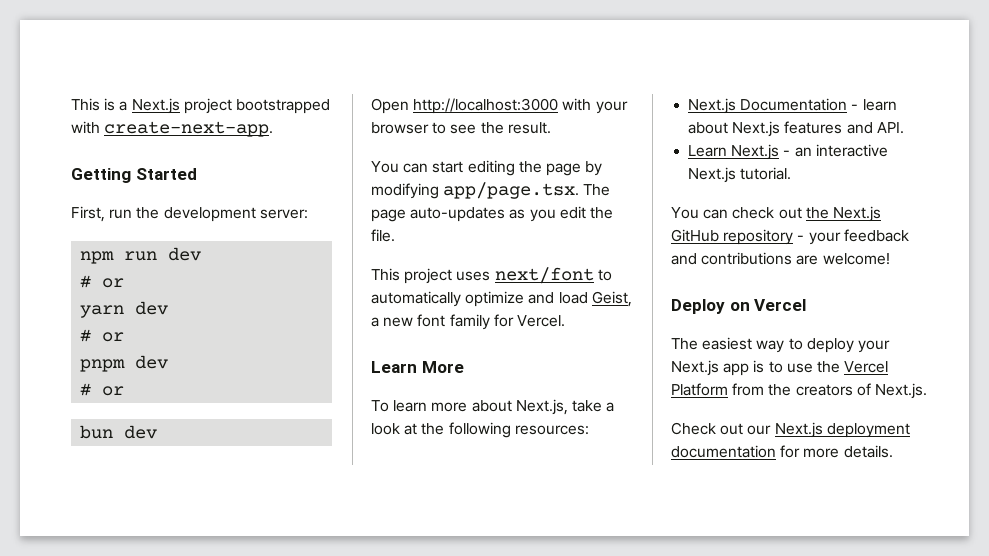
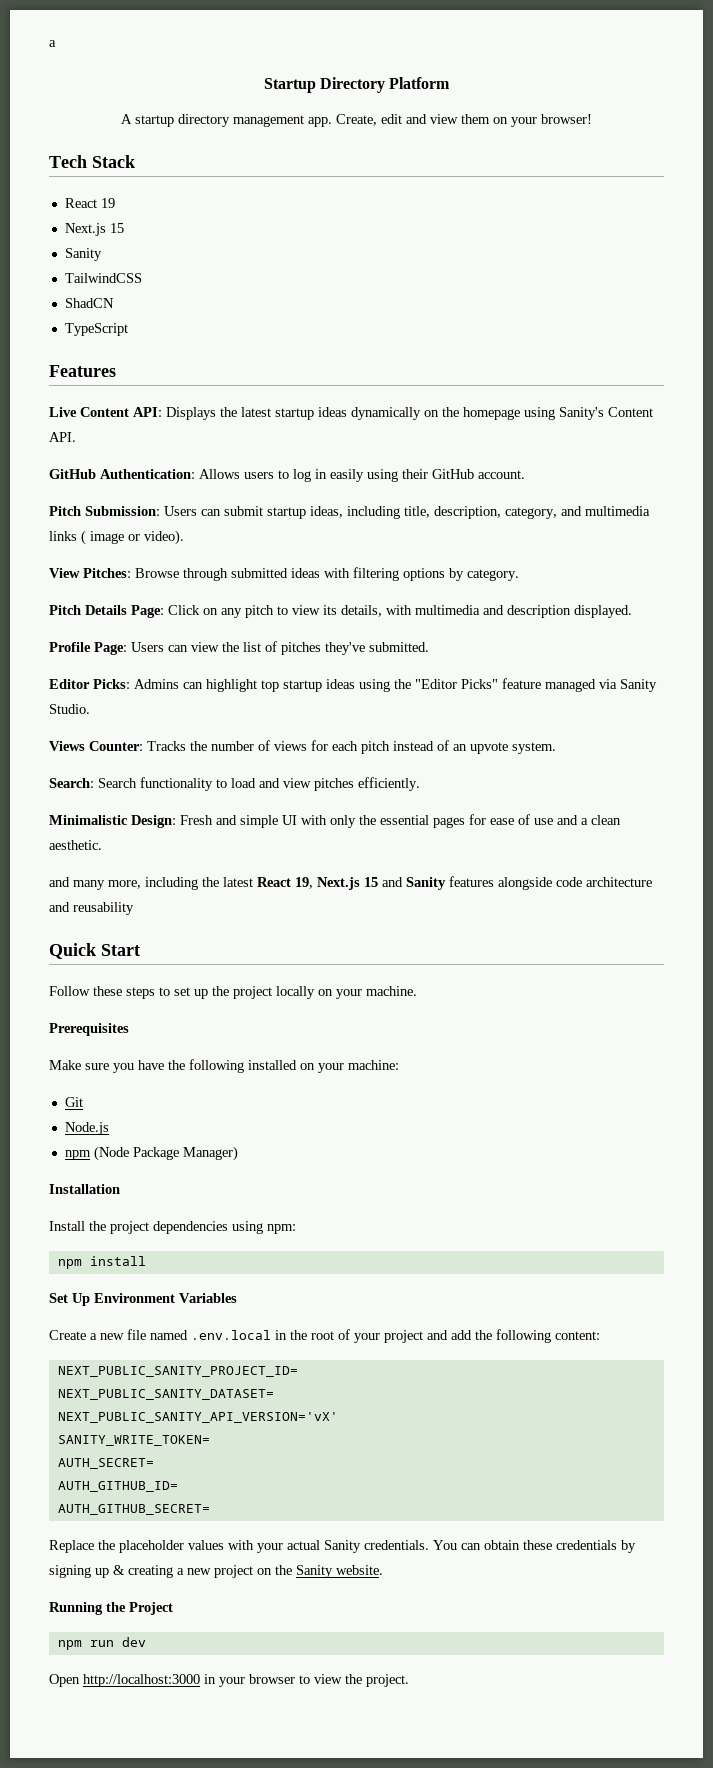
[71,98,330,114] [71,121,274,137] [71,168,197,183] [71,206,308,222] [80,247,202,264] [80,275,125,288] [80,301,169,318] [80,329,125,342] [80,355,169,372] [80,383,125,396] [80,425,114,439] This is a Next.js project bootstrapped with create-next-app. // Getting Started // First, run the development server: // npm run dev // # or // yarn dev // # or // pnpm dev // # or // bun -> [49,40,56,47] [263,77,451,93] [121,114,592,127] [49,155,135,168] [64,198,115,208] [64,223,124,236] [64,248,102,261] [64,273,142,283] [64,298,114,308] [64,323,128,336] [49,365,116,377] [49,407,653,420] [49,432,76,442] [49,469,525,482] [49,506,650,519] [49,530,184,545] [49,567,519,581] [49,605,632,618] [49,641,429,655] [49,678,657,692] [49,704,90,714] [49,740,556,754] [49,777,420,791] [49,814,621,828] [49,840,102,850] [49,876,652,890] [49,902,134,915] [49,943,140,959] [49,986,417,999] [49,1023,129,1036] [49,1059,399,1073] [64,1097,83,1107] [64,1122,109,1135] [64,1146,238,1161] [49,1184,120,1194] [49,1221,296,1234] [57,1256,146,1269] [49,1293,237,1306] [49,1329,600,1343] [57,1366,298,1377] [57,1389,274,1400] [57,1412,338,1423] [57,1435,210,1446] [57,1458,154,1469] [57,1481,178,1492] [57,1504,210,1515] [49,1540,636,1553] [49,1565,383,1578] [49,1602,173,1615] [57,1640,114,1650] a // Startup Directory Platform // A startup directory management app. Create, edit and view them on your browser! // Tech Stack // React 19 // Next.js 15 // Sanity // TailwindCSS // ShadCN // TypeScript // Features // Live Content API: Displays the latest startup ideas dynamically on the homepage using Sanity's Content API. // GitHub Authentication: Allows users to log in easily using their GitHub account. // Pitch Submission: Users can submit startup ideas, including title, description, category, and multimedia links ( image or video). // View Pitches: Browse through submitted ideas with filtering options by category. // Pitch Details Page: Click on any pitch to view its details, with multimedia and description displayed. // Profile Page: Users can view the list of pitches they've submitted. // Editor Picks: Admins can highlight top startup ideas using the "Editor Picks" feature managed via Sanity Studio. // Views Counter: Tracks the number of views for each pitch instead of an upvote system. // Search: Search functionality to load and view pitches efficiently. // Minimalistic Design: Fresh and simple UI with only the essential pages for ease of use and a clean aesthetic. // and many more, including the latest React 19, Next.js 15 and Sanity features alongside code architecture and reusability // Quick Start // Follow these steps to set up the project locally on your machine. // Prerequisites // Make sure you have the following installed on your machine: // Git // Node.js // npm (Node Package Manager) // Installation // Install the project dependencies using npm: // npm install // Set Up Environment Variables // Create a new file named .env.local in the root of your project and add the following content: // NEXT_PUBLIC_SANITY_PROJECT_ID= // NEXT_PUBLIC_SANITY_DATASET= // NEXT_PUBLIC_SANITY_API_VERSION='vX' // SANITY_WRITE_TOKEN= // AUTH_SECRET= // AUTH_GITHUB_ID= // AUTH_GITHUB_SECRET= // Replace the placeholder values with your actual Sanity credentials. You can obtain these credentials by signing up & creating a new project on the Sanity website. // Running the Project // npm run
[562,98,592,111] with -> [204,1674,216,1684] in
[450,122,551,134] [371,160,603,176] [371,182,611,199] [371,206,613,222] [371,229,395,242] [371,267,612,284] [371,291,632,307] [371,314,565,330] [371,361,464,373] [371,399,615,415] [371,422,589,438] [688,98,897,114] [688,121,904,137] [688,144,888,160] [688,167,792,183] [671,206,881,222] [671,229,909,245] [671,252,890,265] [671,299,807,314] [671,337,890,353] [671,360,889,376] [671,383,927,399] [671,422,910,438] [671,445,893,458] see the result. // You can start editing the page by modifying app/page.tsx. The page auto-updates as you edit the file. // This project uses next/font to automatically optimize and load Geist, a new font family for Vercel. // Learn More // To learn more about Next.js, take a look at the following resources: // Next.js Documentation - learn about Next.js features and API. // Learn Next.js - an interactive Next.js tutorial. // You can check out the Next.js GitHub repository - your feedback and contributions are welcome! // Deploy on Vercel // The easiest way to deploy your Next.js app is to use the Vercel Platform from the creators of Next.js. // Check out our Next.js deployment documentation for more details. -> [314,1674,409,1687] view the project.

